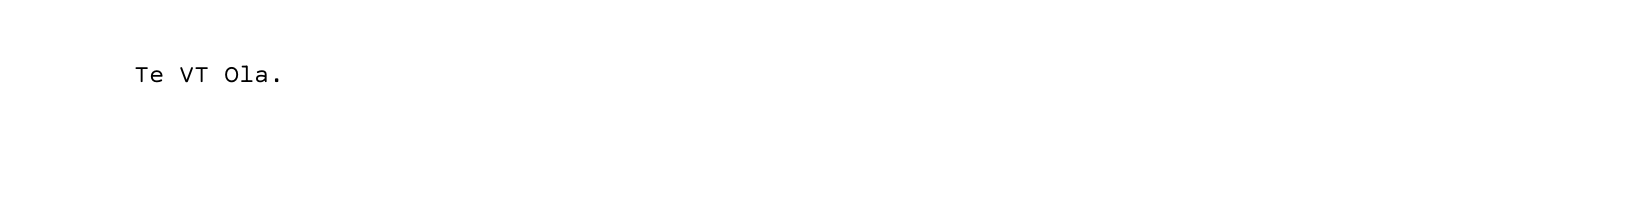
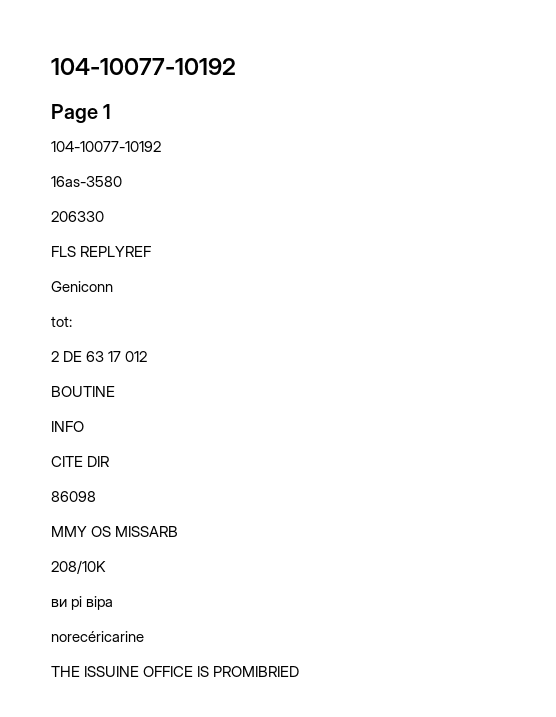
[134,65,284,83] Te VT Ola. -> [51,58,236,75] [51,104,112,123] [51,141,161,152] [51,176,122,187] [51,211,104,222] [51,246,152,257] [51,281,113,292] [51,316,72,327] [51,351,148,362] [51,386,115,397] [51,421,84,432] [51,456,110,467] [51,491,96,502] [51,526,179,537] [51,560,106,574] [51,596,114,610] [51,631,144,642] [51,666,300,677] 104-10077-10192 // Page 1 // 104-10077-10192 // 16as-3580 // 206330 // FLS REPLYREF // Geniconn // tot: // 2 DE 63 17 012 // BOUTINE // INFO // CITE DIR // 86098 // MMY OS MISSARB // 208/10K // ви рі віра // norecéricarine // THE ISSUINE OFFICE IS PROMIBRIED

